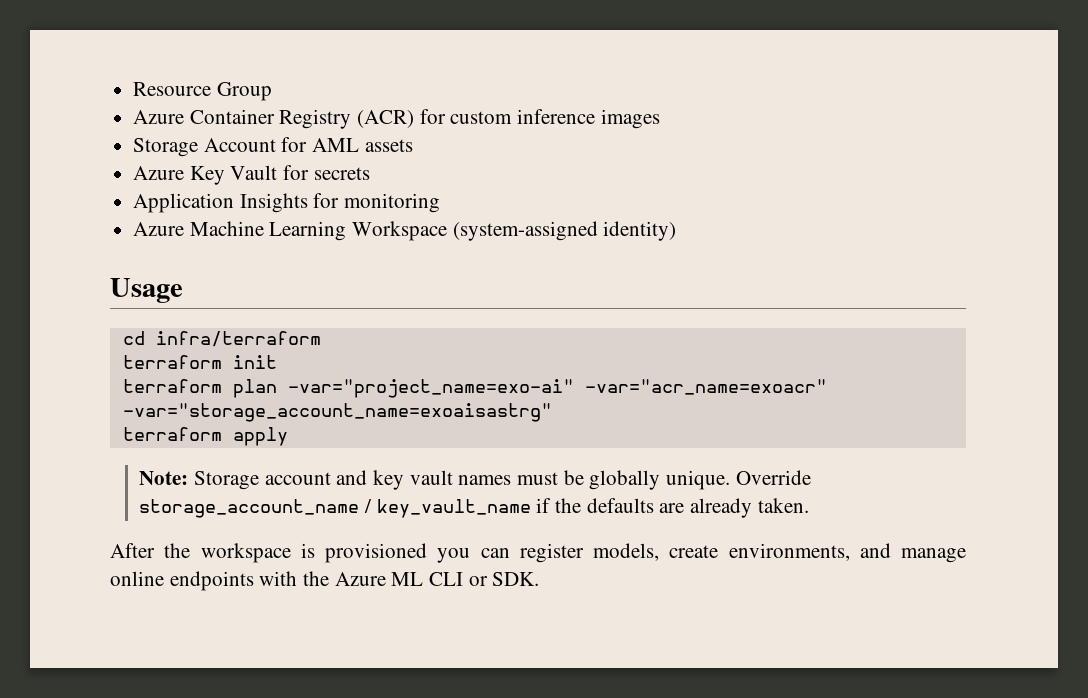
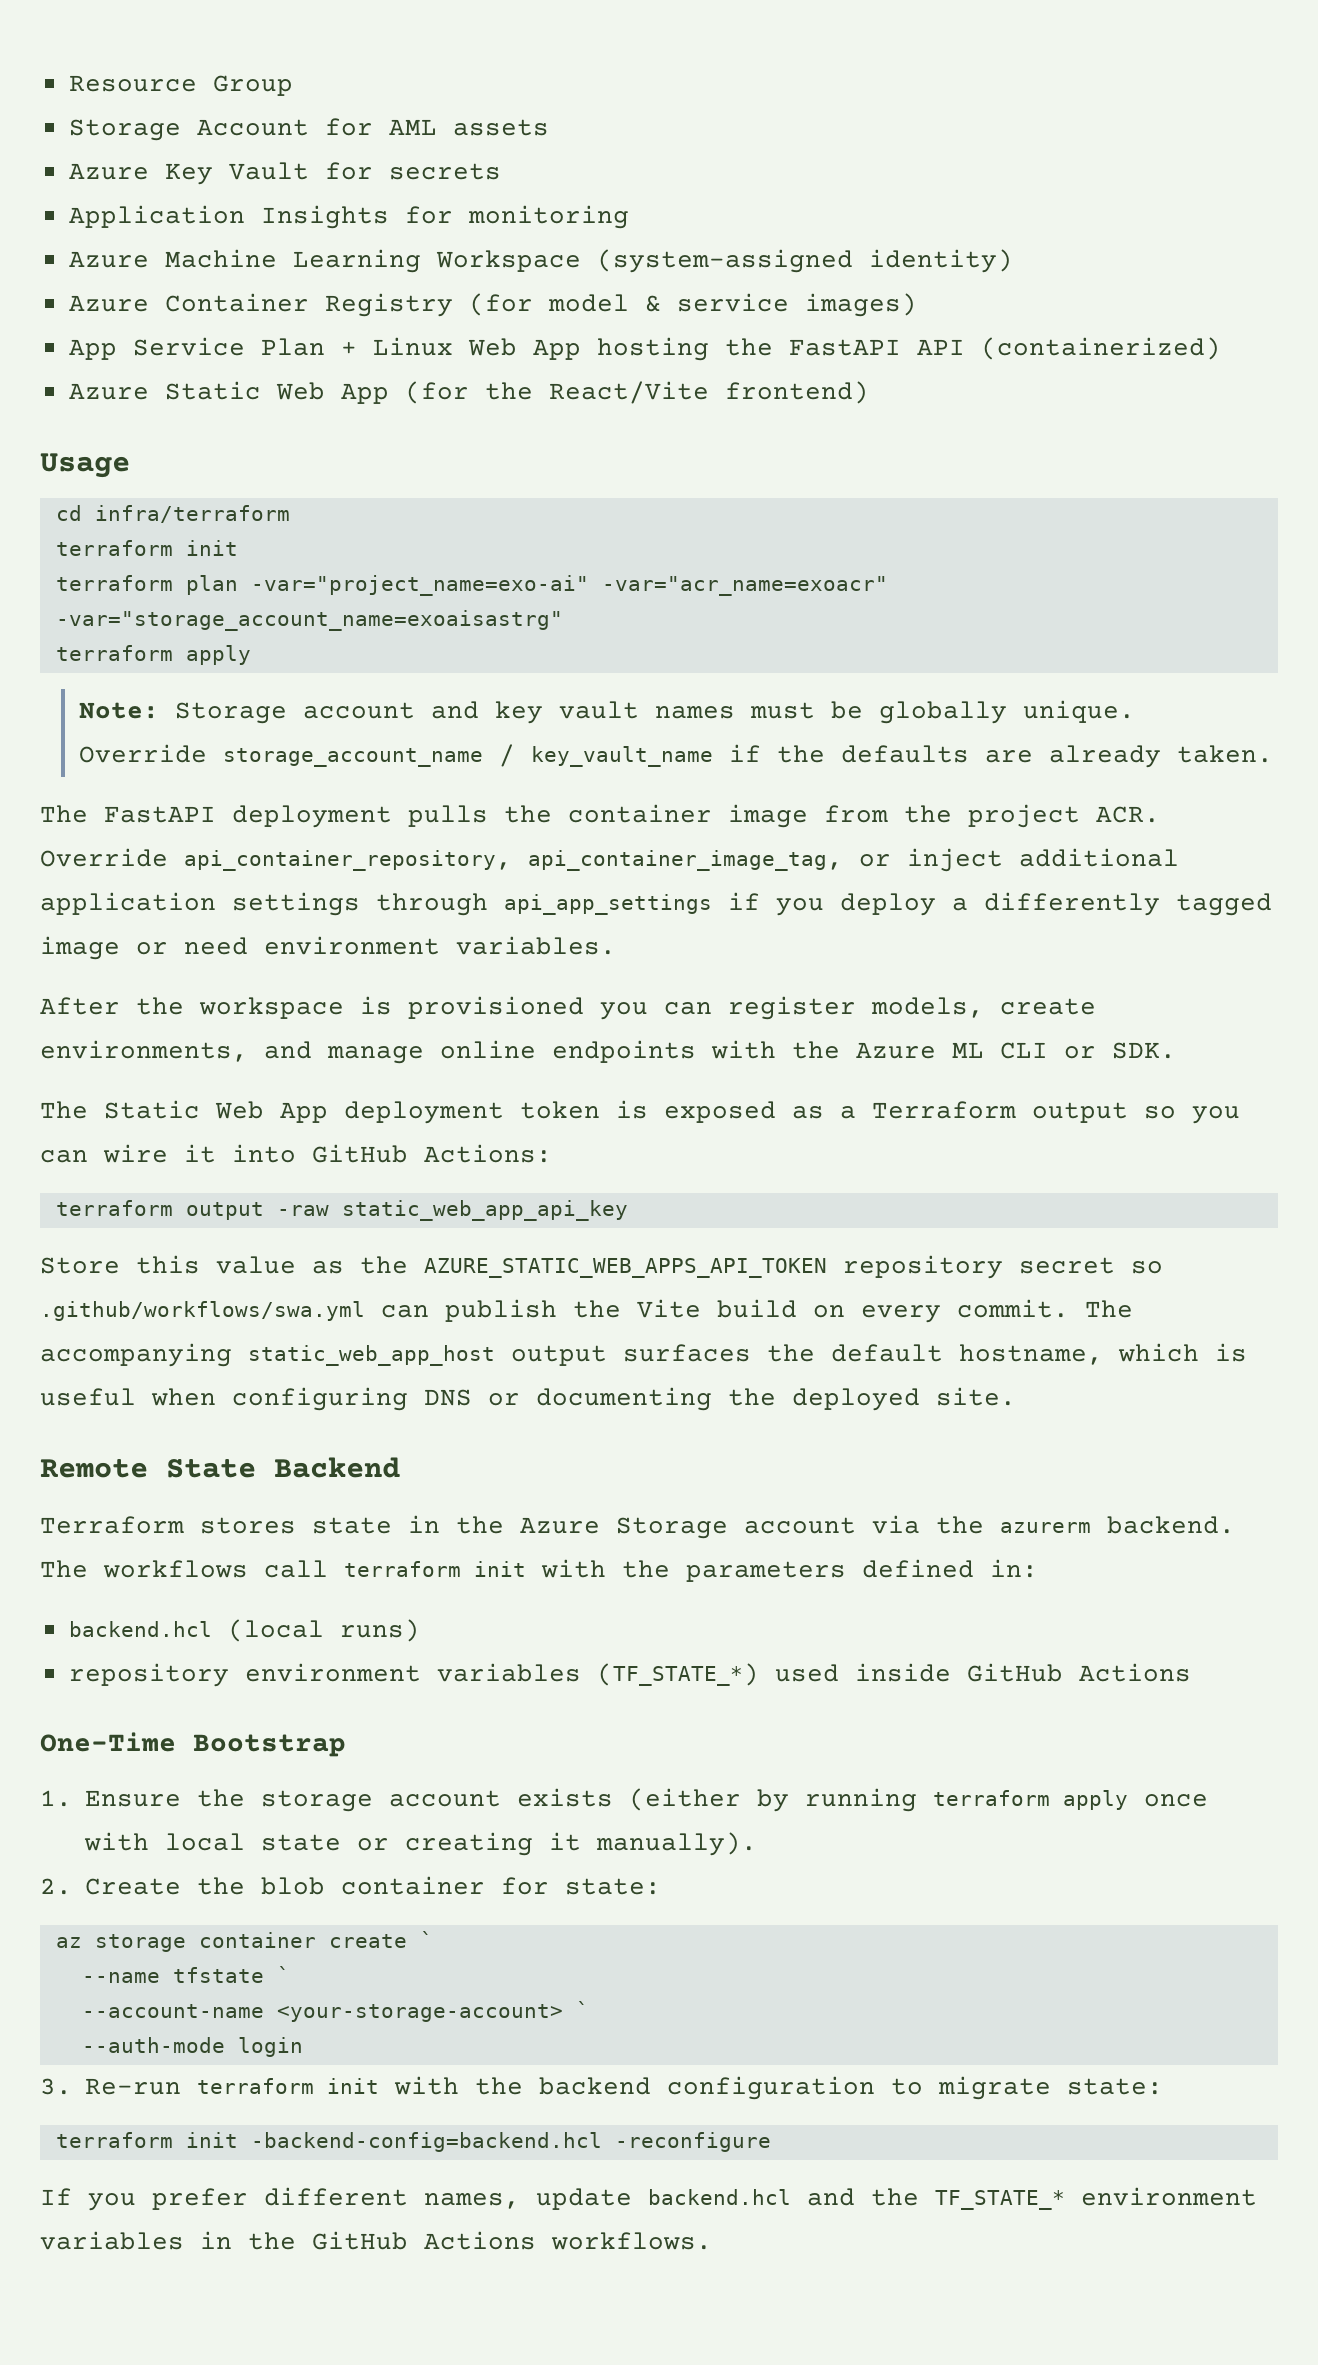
[133,109,660,129] // Azure Container Registry (ACR) for custom inference images -> (293, 85) none
(677, 231) none -> [68,293,917,317] [68,337,1221,361] [68,381,869,404] // Azure Container Registry (for model & service images) // App Service Plan + Linux Web App hosting the FastAPI API (containerized) // Azure Static Web App (for the React/Vite frontend)
(809, 505) none -> [40,804,1160,828] [40,848,1179,872] [40,892,1272,916] [40,936,616,960] // The FastAPI deployment pulls the container image from the project ACR. Override api_container_repository, api_container_image_tag, or inject additional application settings through api_app_settings if you deploy a differently tagged image or need environment variables.
(540, 579) none -> [40,1100,1240,1124] [40,1144,552,1163] [55,1200,628,1221] [40,1255,1163,1279] [40,1299,1133,1323] [40,1343,1247,1367] [40,1387,1016,1411] [40,1457,400,1478] [40,1515,1235,1539] [40,1559,1038,1582] [68,1619,420,1642] [68,1663,1191,1687] [40,1732,346,1757] [40,1788,1208,1812] [84,1832,757,1856] [40,1876,661,1895] [55,1931,433,1952] [81,1966,290,1983] [81,2001,589,2022] [81,2037,303,2057] [40,2076,1163,2100] [55,2132,771,2152] [40,2187,1257,2211] [40,2231,712,2250] // The Static Web App deployment token is exposed as a Terraform output so you can wire it into GitHub Actions: // terraform output -raw static_web_app_api_key // Store this value as the AZURE_STATIC_WEB_APPS_API_TOKEN repository secret so .github/workflows/swa.yml can publish the Vite build on every commit. The accompanying static_web_app_host output surfaces the default hostname, which is useful when configuring DNS or documenting the deployed site. // Remote State Backend // Terraform stores state in the Azure Storage account via the azurerm backend. The workflows call terraform init with the parameters defined in: // backend.hcl (local runs) // repository environment variables (TF_STATE_*) used inside GitHub Actions // One-Time Bootstrap // 1. Ensure the storage account exists (either by running terraform apply once with local state or creating it manually). // 2. Create the blob container for state: // az storage container create ` // --name tfstate ` // --account-name <your-storage-account> ` // --auth-mode login // 3. Re-run terraform init with the backend configuration to migrate state: // terraform init -backend-config=backend.hcl -reconfigure // If you prefer different names, update backend.hcl and the TF_STATE_* environment variables in the GitHub Actions workflows.

